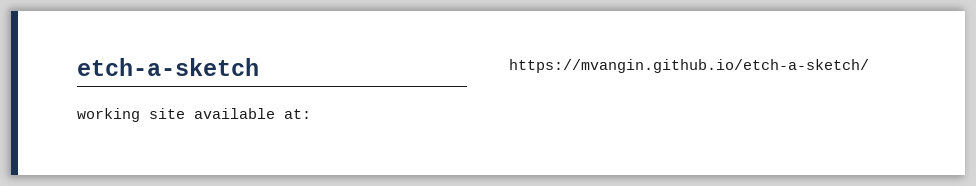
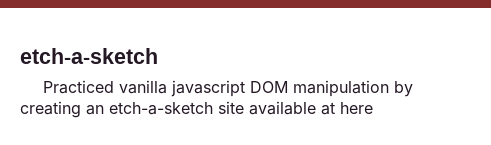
[77,108,311,122] [509,59,869,73] working site available at: https://mvangin.github.io/etch-a-sketch/ -> [42,80,413,97] [20,101,373,118] Practiced vanilla javascript DOM manipulation by creating an etch-a-sketch site available at here

